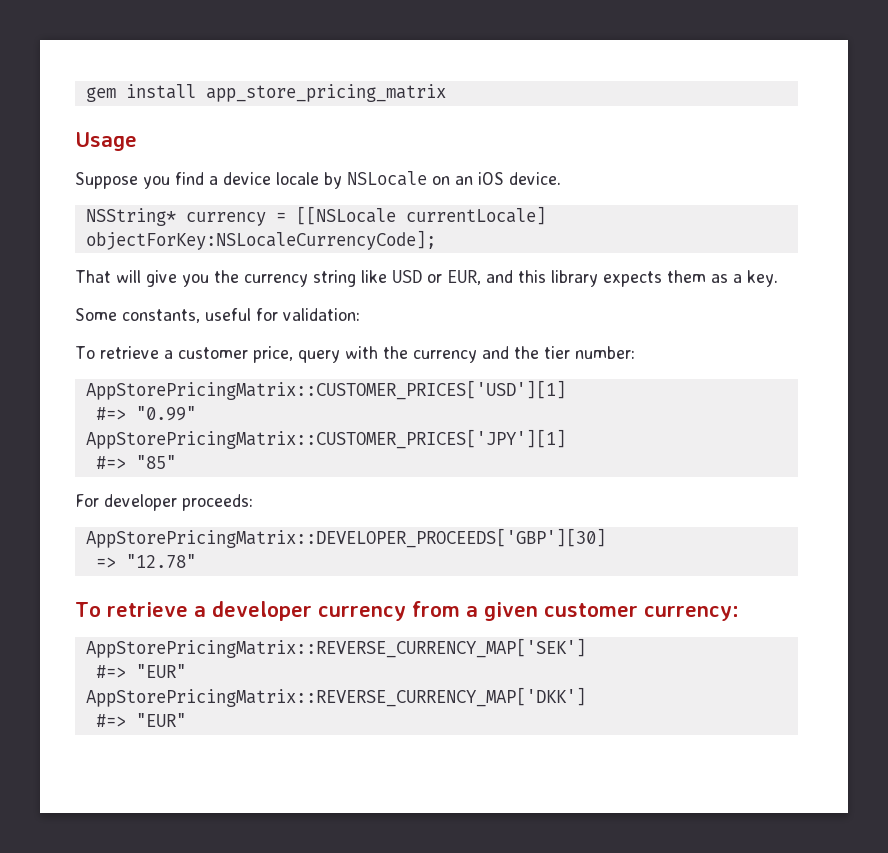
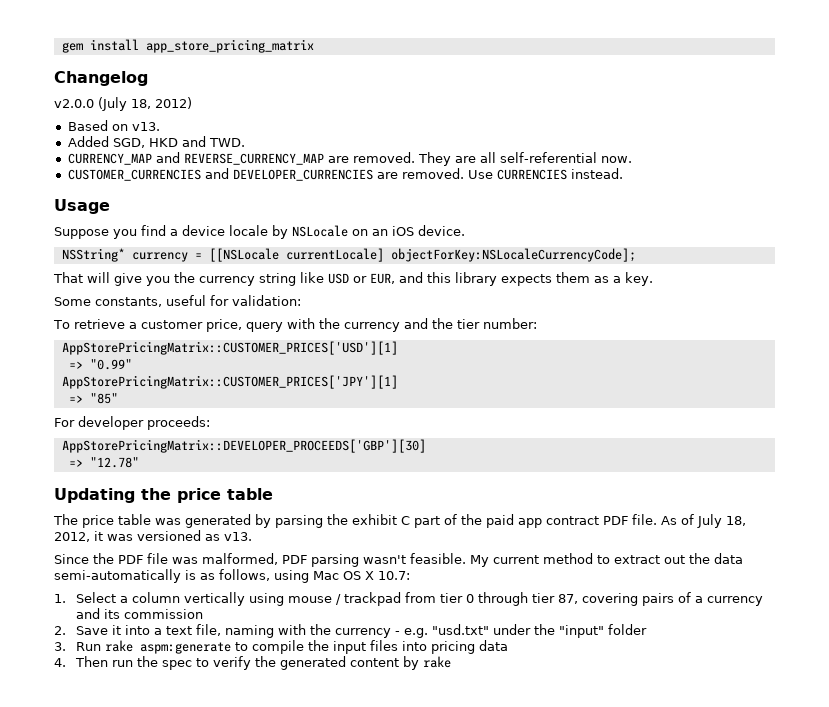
(446, 93) none -> [54,71,148,86] [54,97,192,111] [67,120,160,131] [67,136,245,148] [67,152,632,166] [67,168,623,181] // Changelog // v2.0.0 (July 18, 2012) // Based on v13. // Added SGD, HKD and TWD. // CURRENCY_MAP and REVERSE_CURRENCY_MAP are removed. They are all self-referential now. // CUSTOMER_CURRENCIES and DEVELOPER_CURRENCIES are removed. Use CURRENCIES instead.
[95,407,126,420] #=> -> [68,361,83,369] =>
[95,456,126,469] #=> -> [68,395,83,403] =>
[75,601,739,621] [85,638,586,658] [95,664,186,678] [85,687,586,707] [95,713,186,727] To retrieve a developer currency from a given customer currency: // AppStorePricingMatrix::REVERSE_CURRENCY_MAP['SEK'] // #=> "EUR" // AppStorePricingMatrix::REVERSE_CURRENCY_MAP['DKK'] // #=> "EUR" -> [54,488,273,503] [53,514,746,528] [54,530,252,542] [54,553,743,567] [54,569,410,583] [54,592,763,606] [75,608,203,619] [54,624,647,638] [54,640,508,654] [54,656,451,670] Updating the price table // The price table was generated by parsing the exhibit C part of the paid app contract PDF file. As of July 18, 2012, it was versioned as v13. // Since the PDF file was malformed, PDF parsing wasn't feasible. My current method to extract out the data semi-automatically is as follows, using Mac OS X 10.7: // 1. Select a column vertically using mouse / trackpad from tier 0 through tier 87, covering pairs of a currency and its commission // 2. Save it into a text file, naming with the currency - e.g. "usd.txt" under the "input" folder // 3. Run rake aspm:generate to compile the input files into pricing data // 4. Then run the spec to verify the generated content by rake

